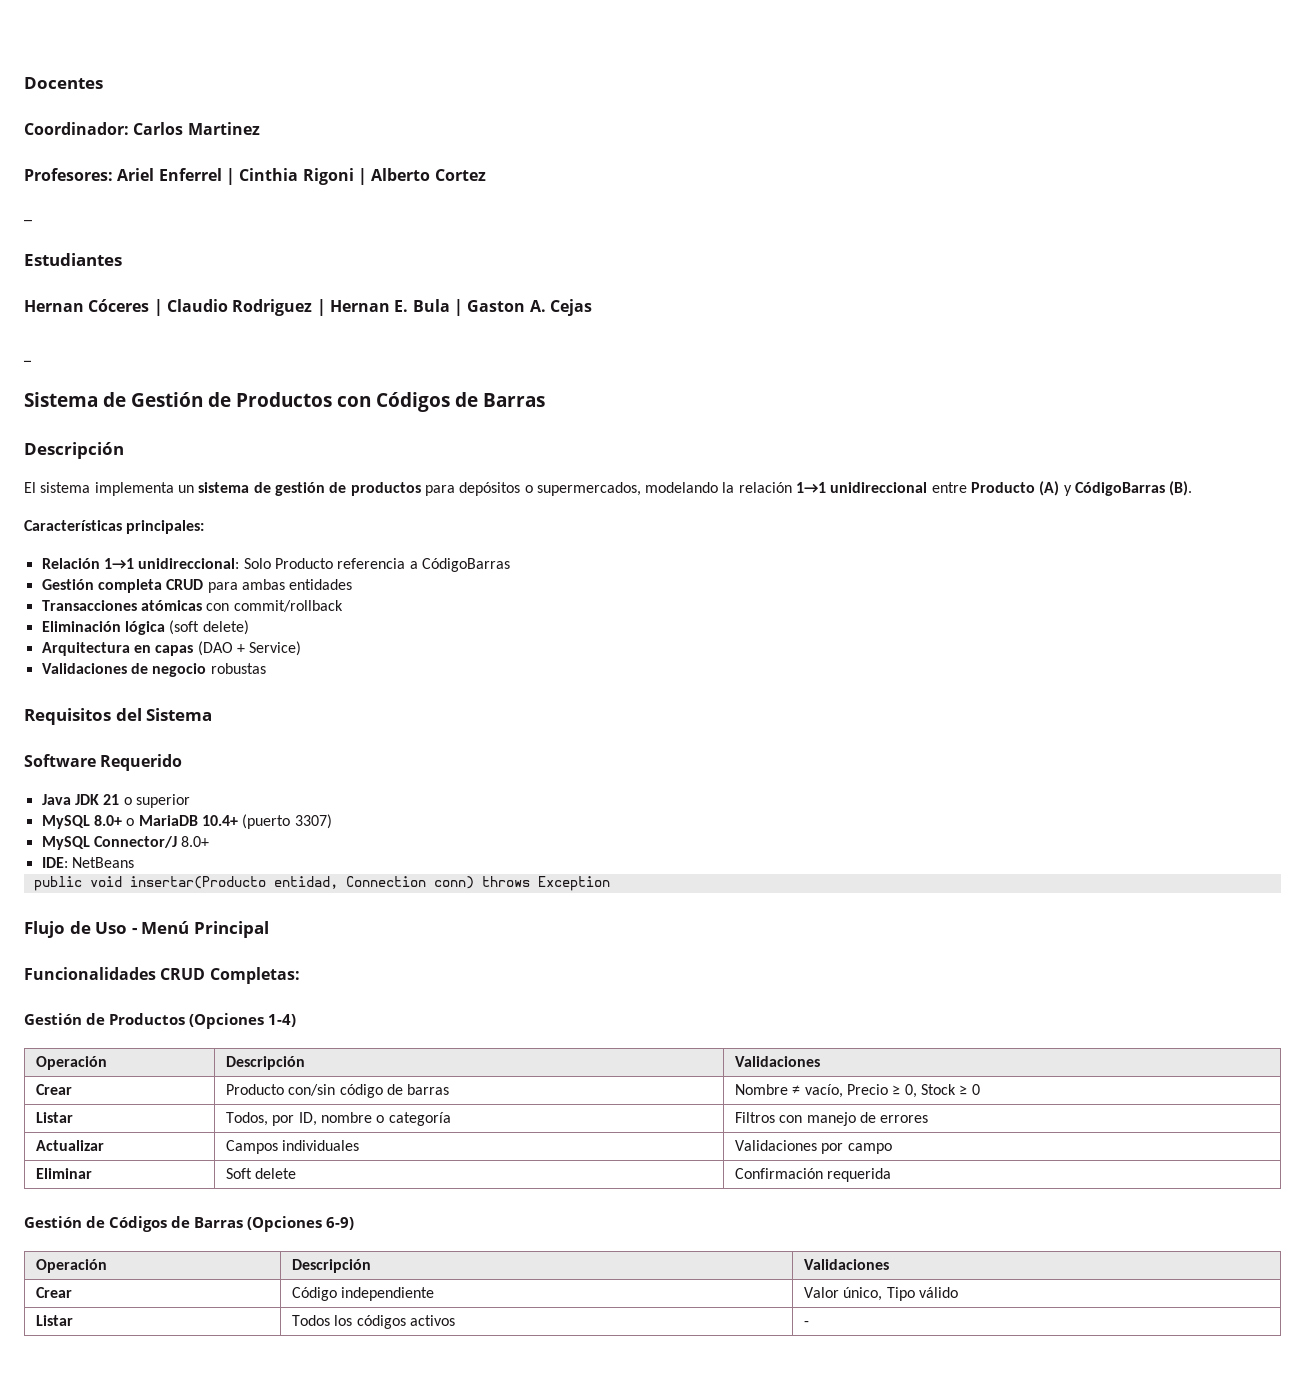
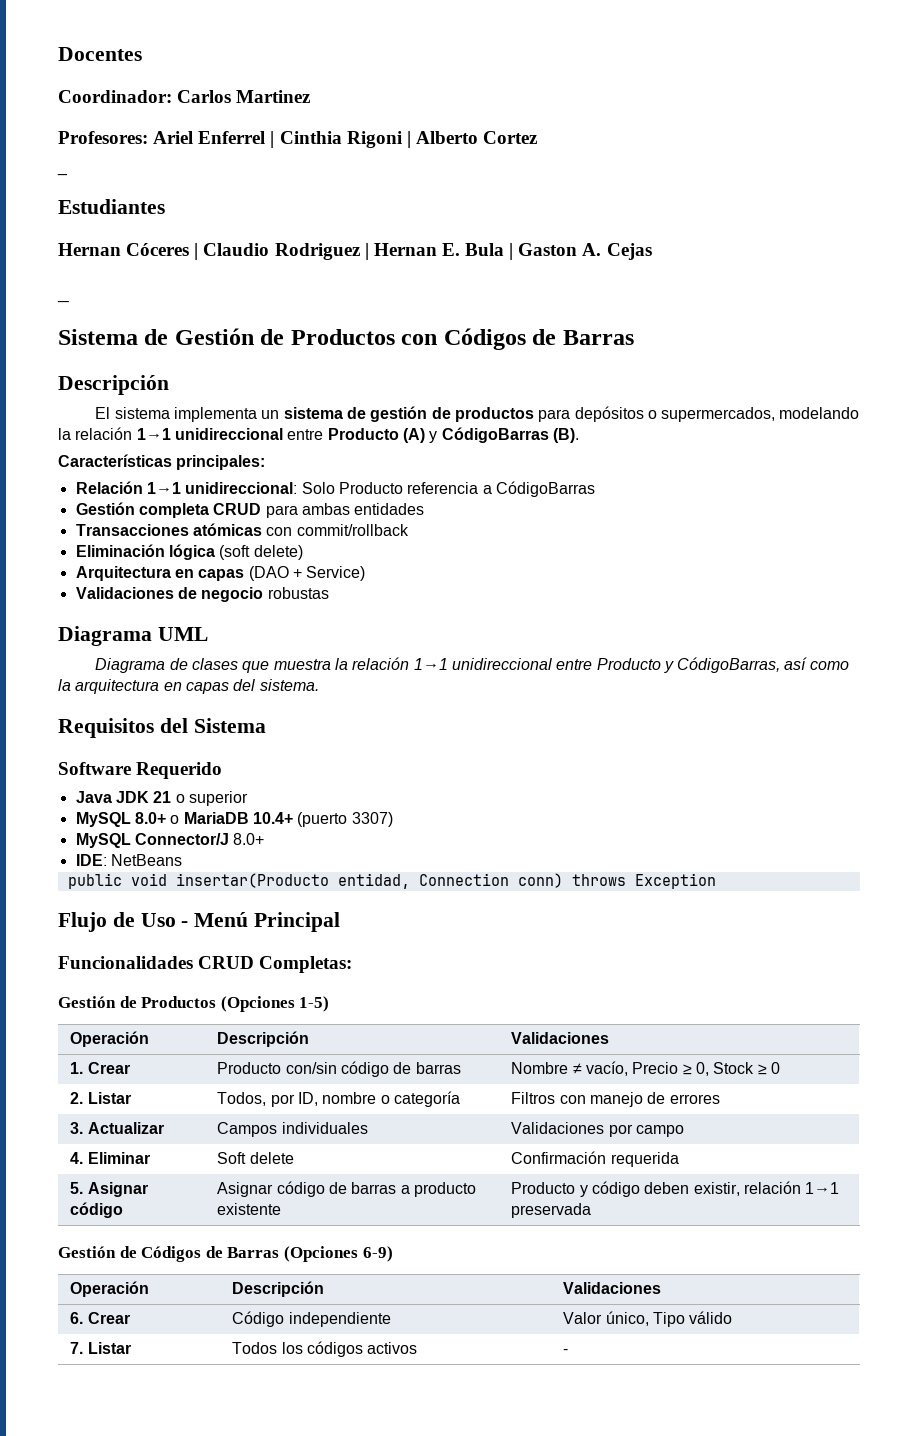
(266, 668) none -> [58,626,208,646] [95,657,849,673] [58,679,319,694] // Diagrama UML // Diagrama de clases que muestra la relación 1→1 unidireccional entre Producto y CódigoBarras, así como la arquitectura en capas del sistema.
[268,1014,296,1027] [35,1056,107,1070] [225,1056,305,1070] [734,1056,820,1067] 1-4) // Operación | Descripción | Validaciones // -> [299,996,330,1012] [70,1031,150,1047] [217,1031,310,1047] [511,1032,610,1044] [70,1062,84,1074] 1-5) // Operación | Descripción | Validaciones // 1.
(980, 1089) none -> [70,1092,84,1104] 2.
(929, 1119) none -> [70,1122,84,1134] 3.
(892, 1148) none -> [70,1152,84,1164] 4.
(892, 1175) none -> [70,1182,148,1197] [70,1202,124,1218] [217,1181,477,1197] [217,1203,282,1215] [511,1181,840,1197] [511,1203,592,1218] // 5. Asignar código | Asignar código de barras a producto existente | Producto y código deben existir, relación 1→1 preservada
(889, 1264) none -> [70,1312,84,1324] 6.
(958, 1292) none -> [70,1342,84,1354] 7.

